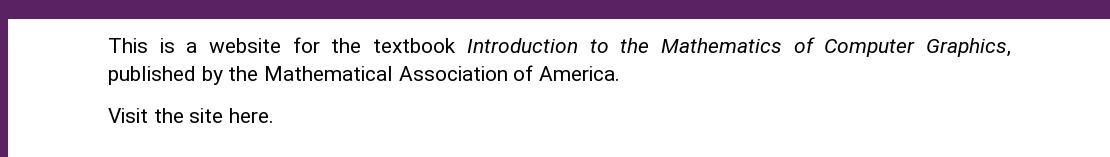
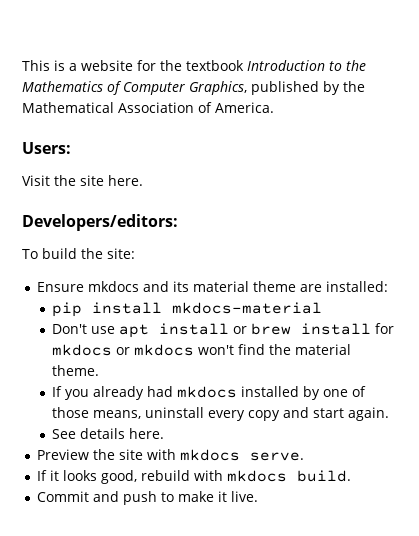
(621, 73) none -> [22,142,71,154] // Users:
(275, 115) none -> [22,214,178,231] [22,248,135,259] [36,281,388,292] [52,302,323,317] [52,323,395,338] [52,344,352,356] [52,365,100,376] [52,386,367,400] [52,407,390,421] [52,428,165,439] [36,449,304,461] [36,470,351,484] [36,491,258,505] // Developers/editors: // To build the site: // Ensure mkdocs and its material theme are installed: // pip install mkdocs-material // Don't use apt install or brew install for mkdocs or mkdocs won't find the material theme. // If you already had mkdocs installed by one of those means, uninstall every copy and start again. // See details here. // Preview the site with mkdocs serve. // If it looks good, rebuild with mkdocs build. // Commit and push to make it live.

